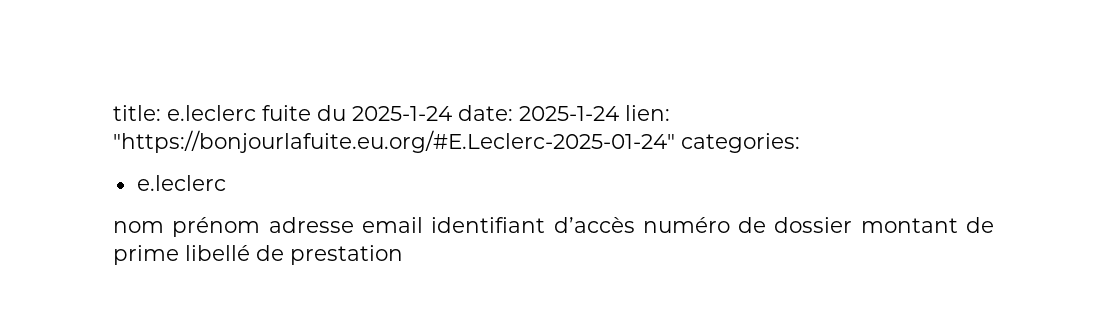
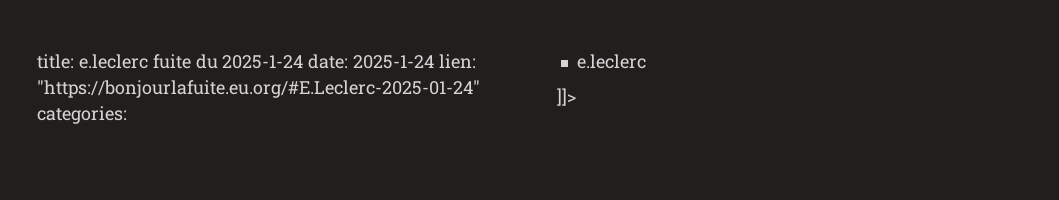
[113,217,994,237] [113,245,403,265] nom prénom adresse email identifiant d’accès numéro de dossier montant de prime libellé de prestation -> [557,88,576,106] ]]>

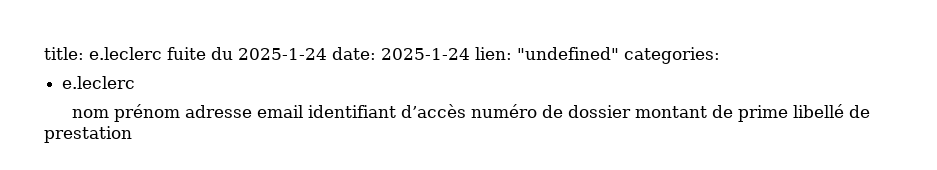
[37,80,480,98] "https://bonjourlafuite.eu.org/#E.Leclerc-2025-01-24" -> [517,47,619,60] "undefined"
[557,88,576,106] ]]> -> [72,104,871,122] [44,126,132,143] nom prénom adresse email identifiant d’accès numéro de dossier montant de prime libellé de prestation

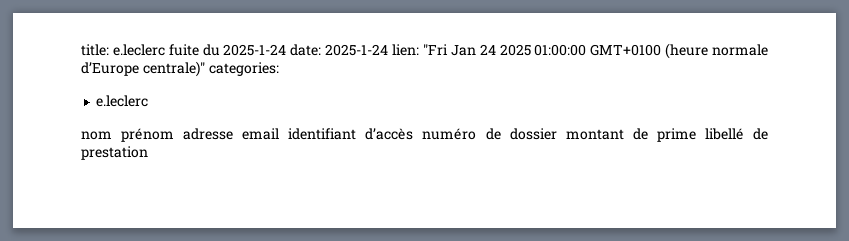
[517,47,619,60] "undefined" -> [422,43,768,59] [81,61,205,77] "Fri Jan 24 2025 01:00:00 GMT+0100 (heure normale d’Europe centrale)"

